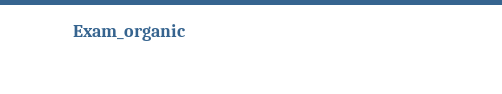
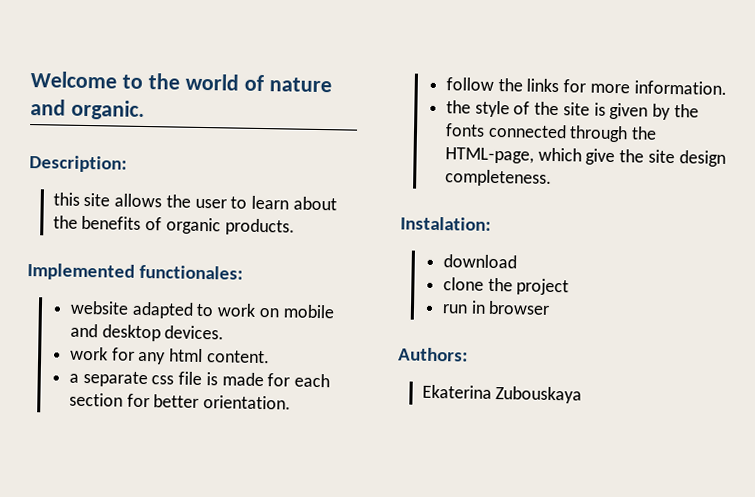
[73,24,186,41] Exam_organic -> [30,71,332,93] [30,99,145,120] [29,155,127,173] [52,192,337,211] [52,215,295,236] [27,263,244,281] [69,300,335,319] [69,323,225,342] [69,346,270,365] [68,370,330,388] [68,392,292,410] [445,77,727,95] [445,100,699,120] [444,123,658,143] [444,147,726,167] [444,169,552,187] [400,216,491,231] [442,254,517,269] [442,277,570,296] [441,300,551,315] [398,347,468,362] [421,384,583,404] Welcome to the world of nature and organic. // Description: // this site allows the user to learn about the benefits of organic products. // Implemented functionales: // website adapted to work on mobile and desktop devices. // work for any html content. // a separate css file is made for each section for better orientation. // follow the links for more information. // the style of the site is given by the fonts connected through the HTML-page, which give the site design completeness. // Instalation: // download // clone the project // run in browser // Authors: // Ekaterina Zubouskaya

